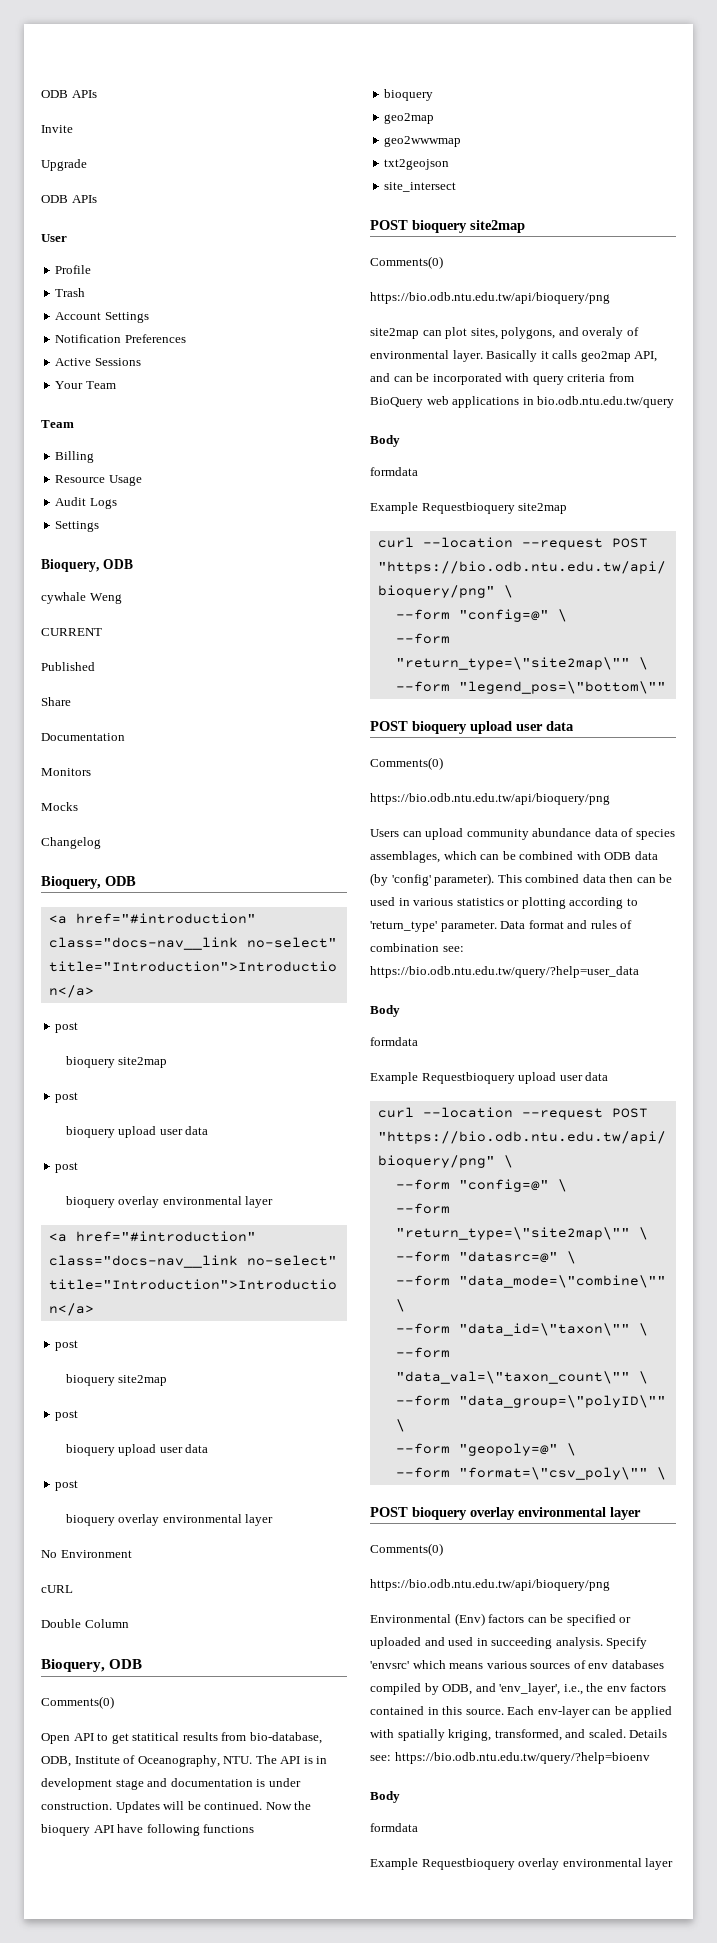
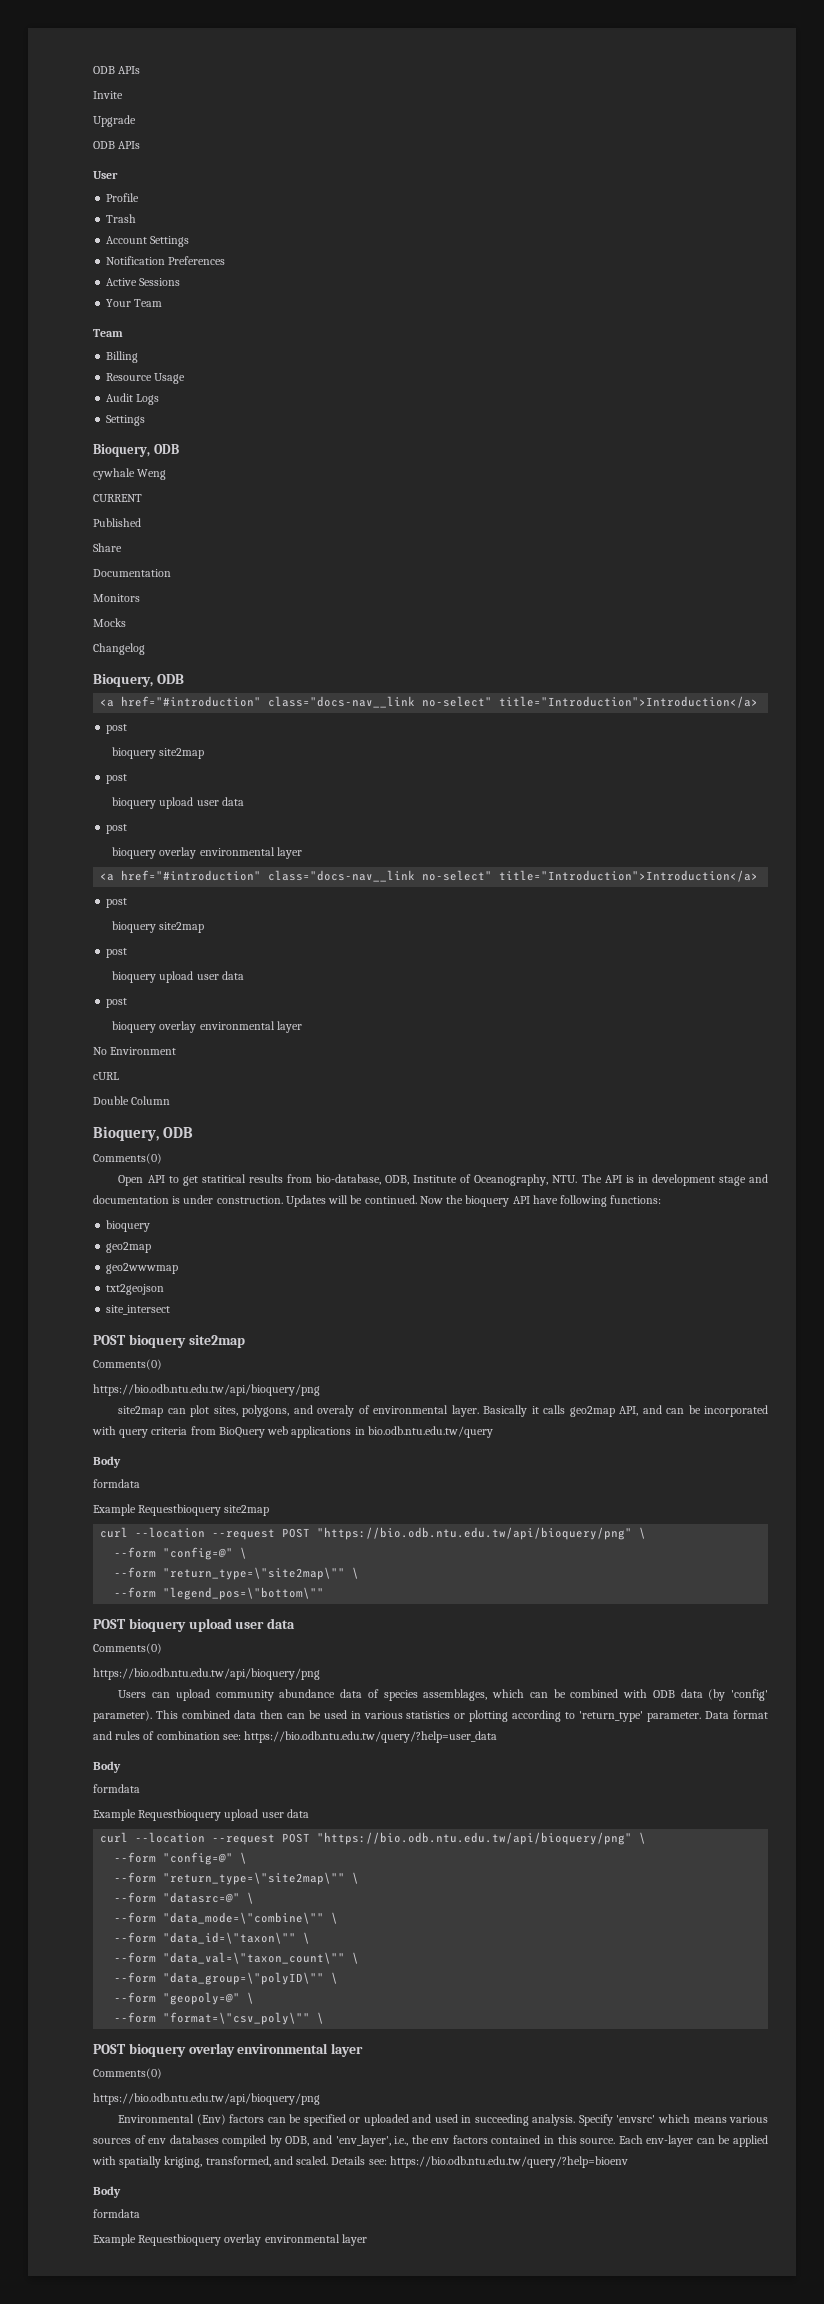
[203,1824,255,1833] functions -> [610,1195,662,1204] functions:

